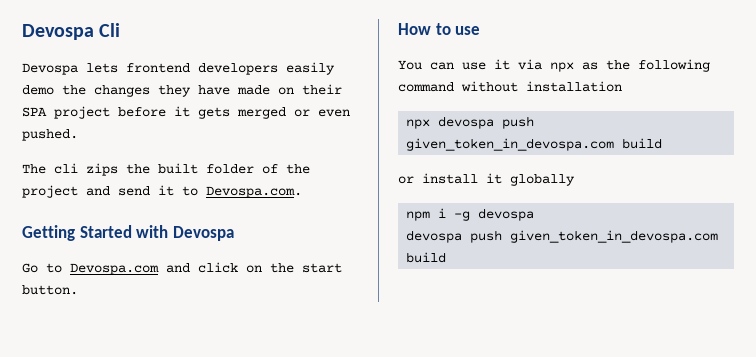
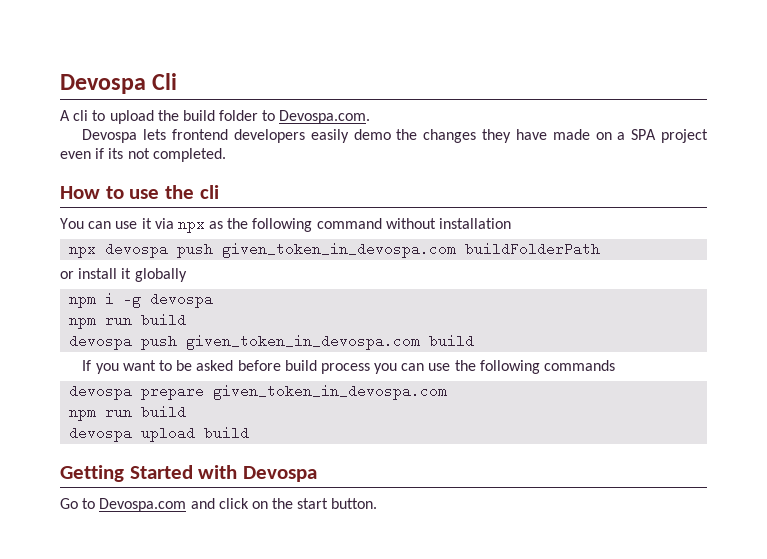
(121, 30) none -> [60,110,371,124] // A cli to upload the build folder to Devospa.com.
[302,84,342,95] their -> [617,132,626,140] a
[118,106,350,119] [22,129,78,141] [22,163,310,176] [22,185,302,198] [22,225,234,241] [22,262,342,275] [22,285,78,295] before it gets merged or even pushed. // The cli zips the built folder of the project and send it to Devospa.com. // Getting Started with Devospa // Go to Devospa.com and click on the start button. -> [60,148,226,162] even if its not completed.
(481, 30) none -> [165,185,219,199] the cli
[622,138,663,149] build -> [465,242,601,256] buildFolderPath
[406,230,719,243] [406,252,447,263] // devospa push given_token_in_devospa.com build -> [69,313,187,329] [69,334,475,350] [82,360,616,374] [69,384,448,400] [69,405,187,421] [69,426,250,442] [60,465,318,482] [60,498,378,512] // npm run build // devospa push given_token_in_devospa.com build // If you want to be asked before build process you can use the following commands // devospa prepare given_token_in_devospa.com // npm run build // devospa upload build // Getting Started with Devospa // Go to Devospa.com and click on the start button.

